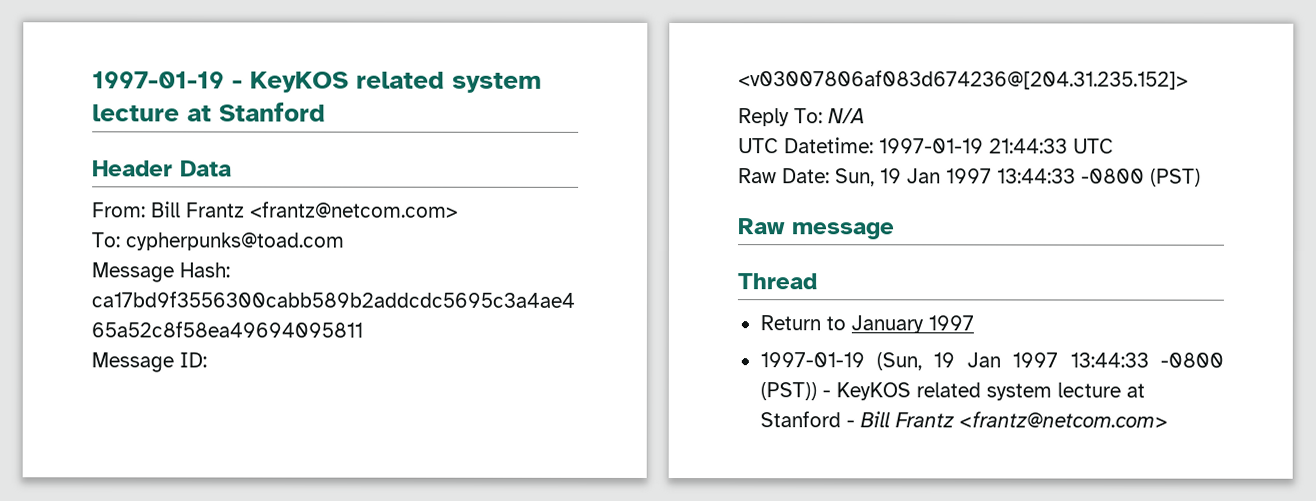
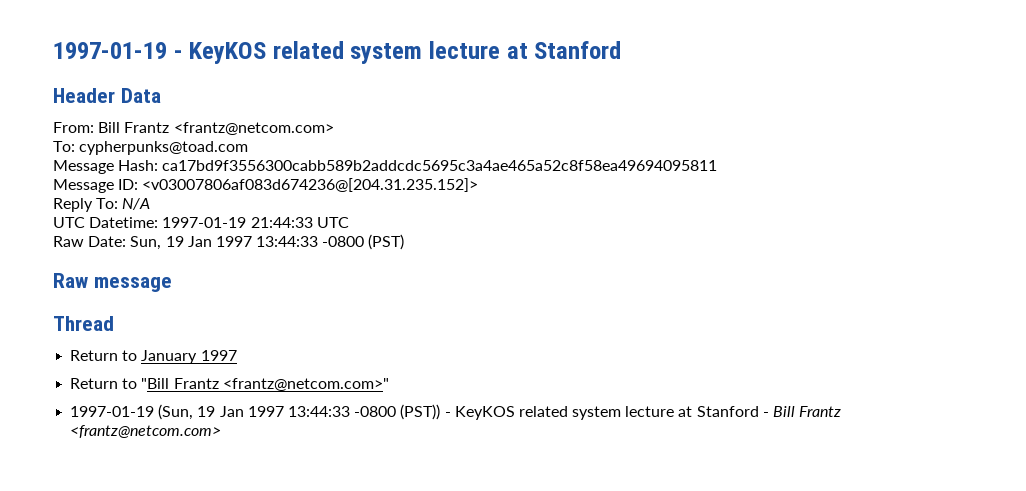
(974, 323) none -> [70,378,389,391] // Return to "Bill Frantz <frantz@netcom.com>"

